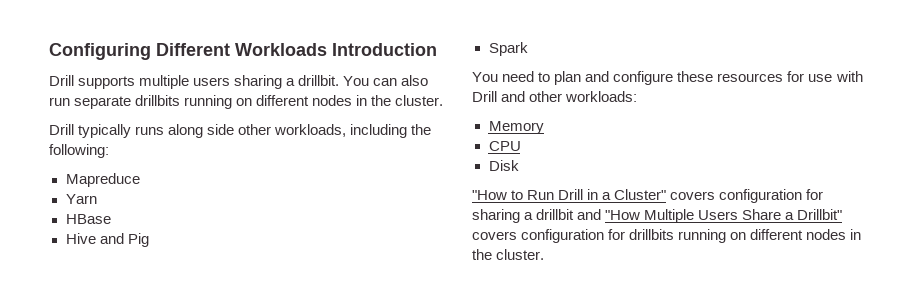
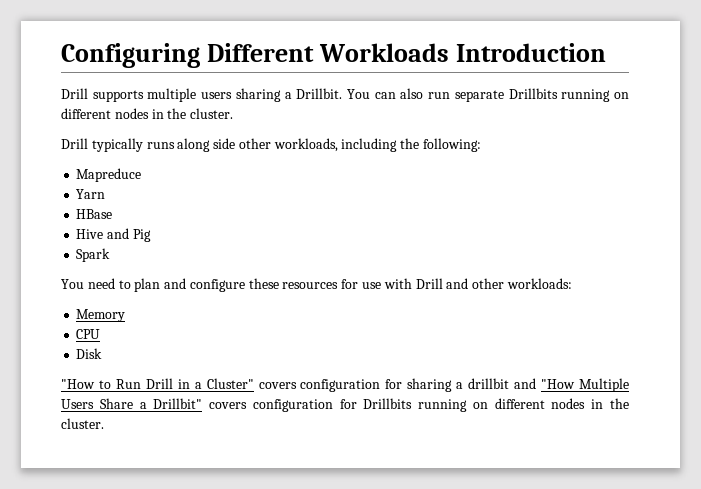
[298,75,340,86] drillbit. -> [296,88,343,99] Drillbit.
[135,95,181,106] drillbits -> [508,88,558,99] Drillbits
[629,229,675,240] drillbits -> [363,398,413,409] Drillbits

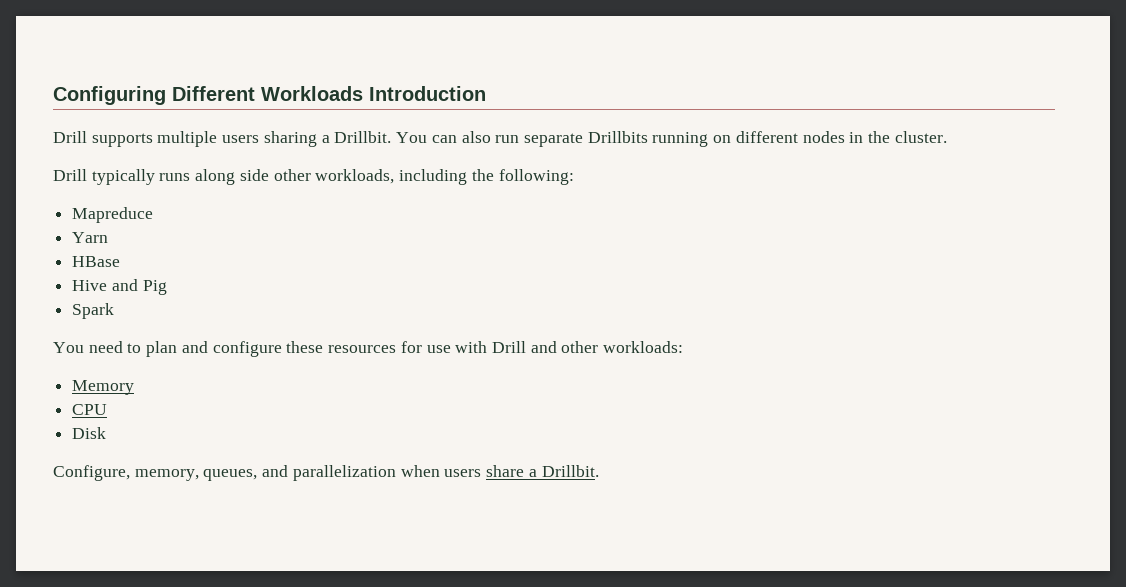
[61,378,629,392] [61,398,629,412] [61,418,104,429] "How to Run Drill in a Cluster" covers configuration for sharing a drillbit and "How Multiple Users Share a Drillbit" covers configuration for Drillbits running on different nodes in the cluster. -> [53,465,599,481] Configure, memory, queues, and parallelization when users share a Drillbit.

